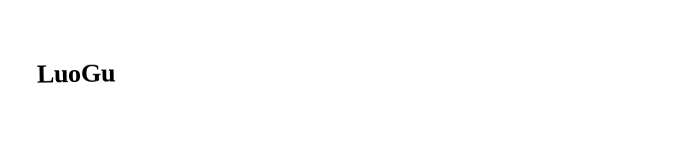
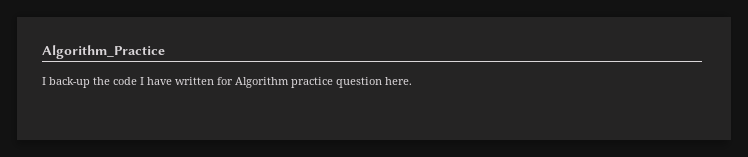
[36,64,116,83] LuoGu -> [42,45,165,59] [42,77,412,88] Algorithm_Practice // I back-up the code I have written for Algorithm practice question here.

